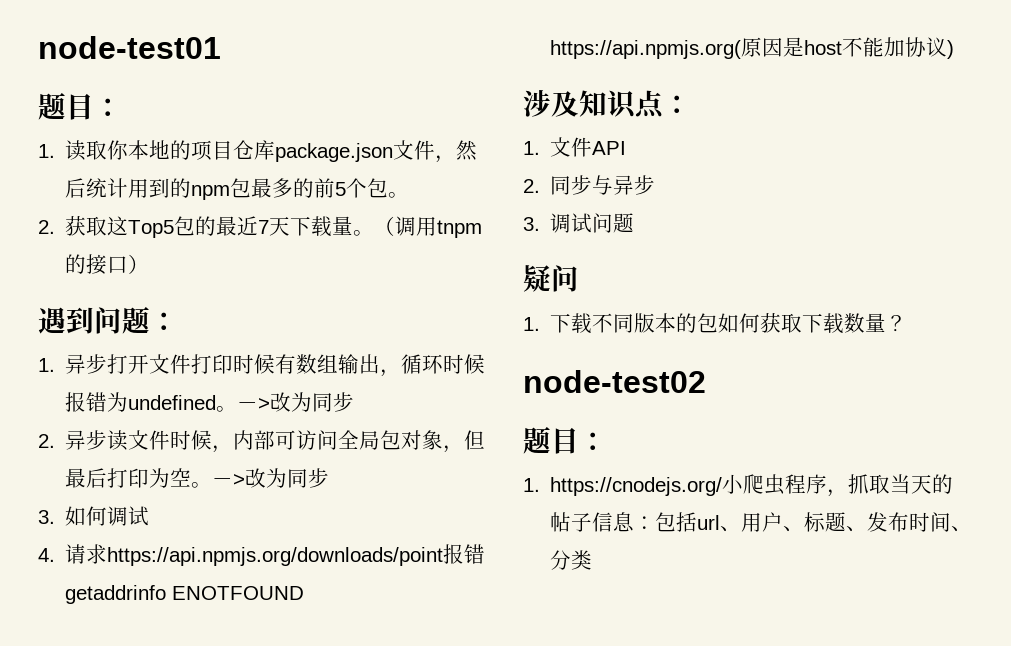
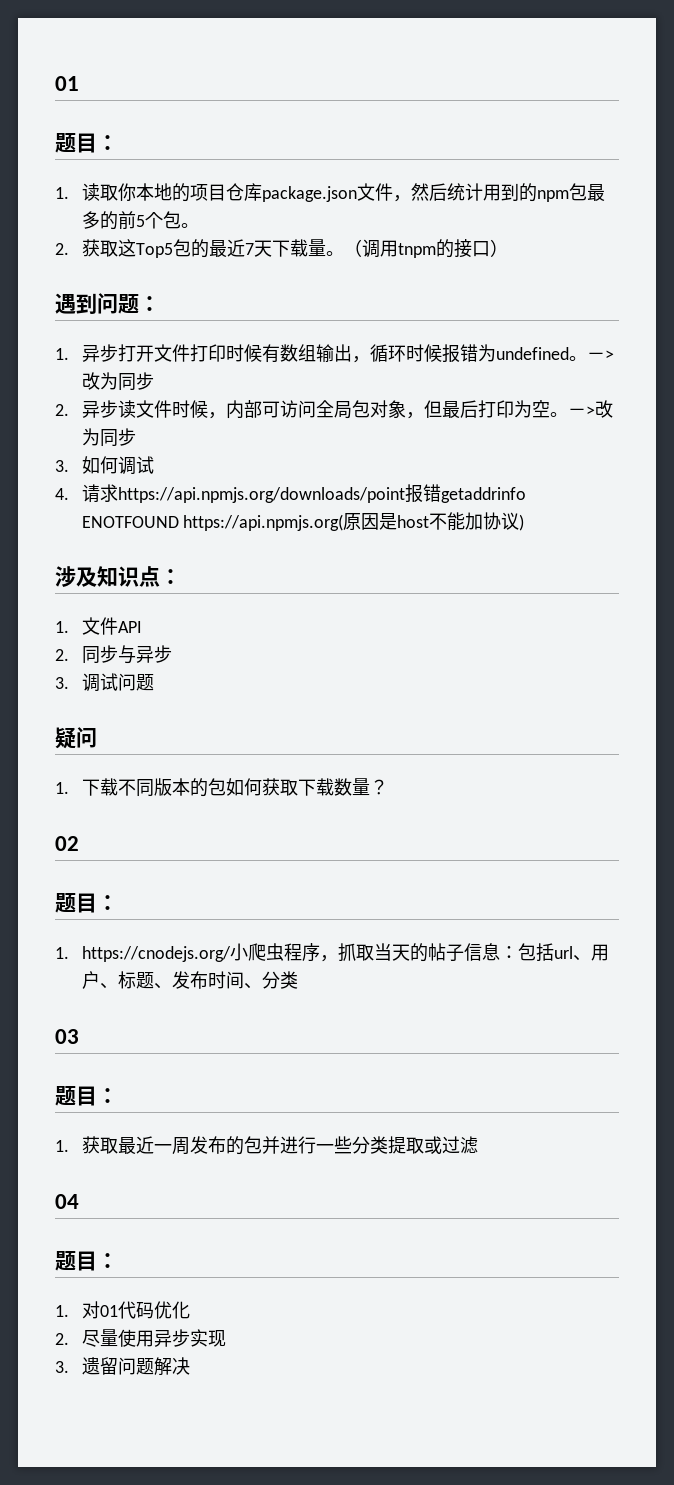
[38,36,221,59] node-test01 -> [55,76,79,91] 01
[523,370,706,393] node-test02 -> [55,836,79,851] 02
(593, 560) none -> [55,1029,79,1044] [55,1086,118,1106] [55,1136,478,1155] [55,1194,79,1209] [55,1251,118,1271] [55,1301,190,1319] [55,1329,226,1347] [55,1357,190,1376] // 03 // 题目： // 1.获取最近一周发布的包并进行一些分类提取或过滤 // 04 // 题目： // 1.对01代码优化 // 2.尽量使用异步实现 // 3.遗留问题解决

